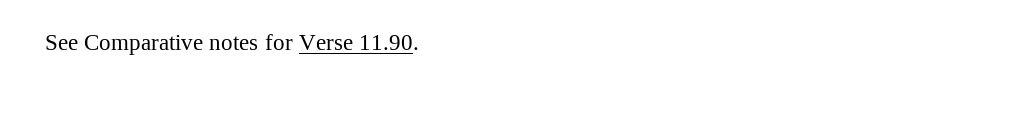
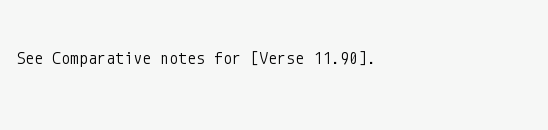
[298,35,420,50] Verse 11.90. -> [250,51,376,66] [Verse 11.90].

